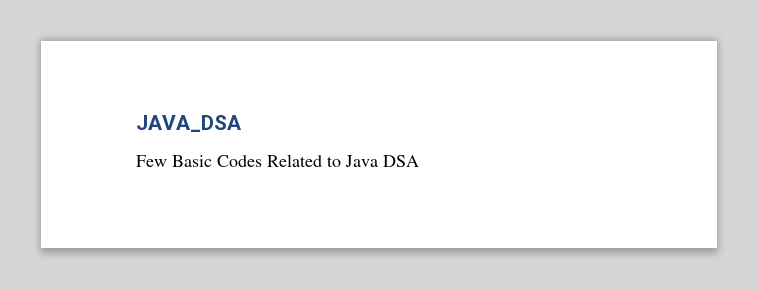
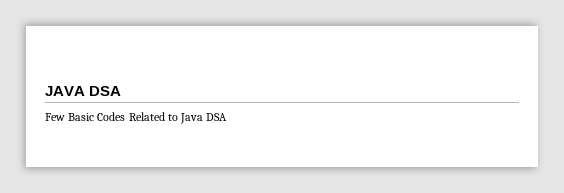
[136,115,242,132] JAVA_DSA -> [45,86,122,96] JAVA DSA

